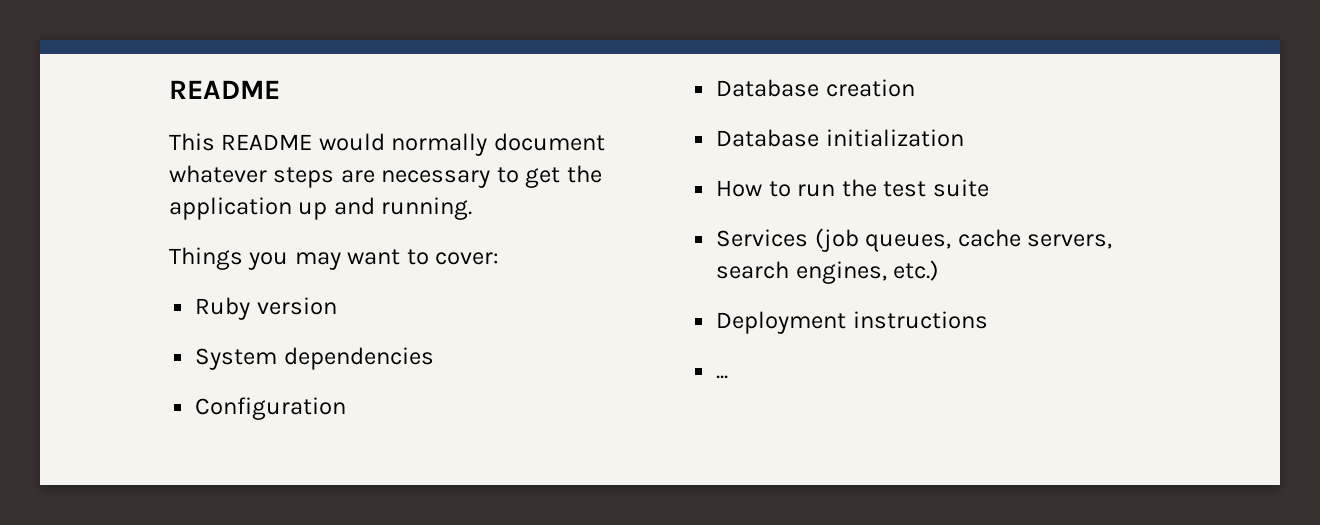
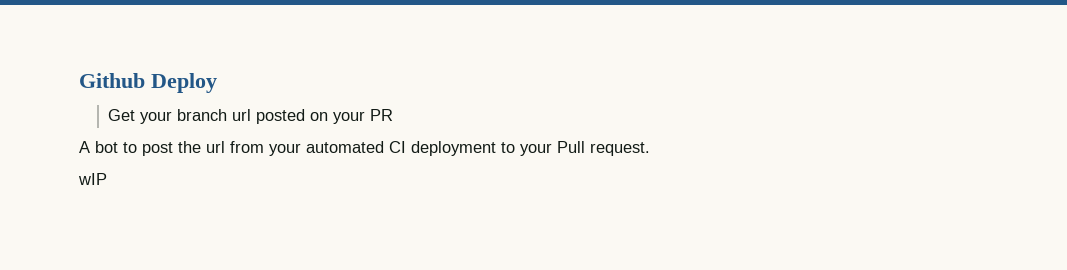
[169,80,280,99] [169,133,605,156] [169,165,602,188] [169,197,473,220] [169,247,500,270] [195,297,337,320] [195,347,434,370] [195,397,347,420] [716,79,915,97] [716,129,964,147] [716,179,989,197] [716,228,1113,252] [716,260,940,284] [716,311,988,334] [716,375,729,379] README // This README would normally document whatever steps are necessary to get the application up and running. // Things you may want to cover: // Ruby version // System dependencies // Configuration // Database creation // Database initialization // How to run the test suite // Services (job queues, cache servers, search engines, etc.) // Deployment instructions // ... -> [79,73,217,93] [108,109,394,124] [79,141,650,156] [78,173,107,185] Github Deploy // Get your branch url posted on your PR // A bot to post the url from your automated CI deployment to your Pull request. // wIP

